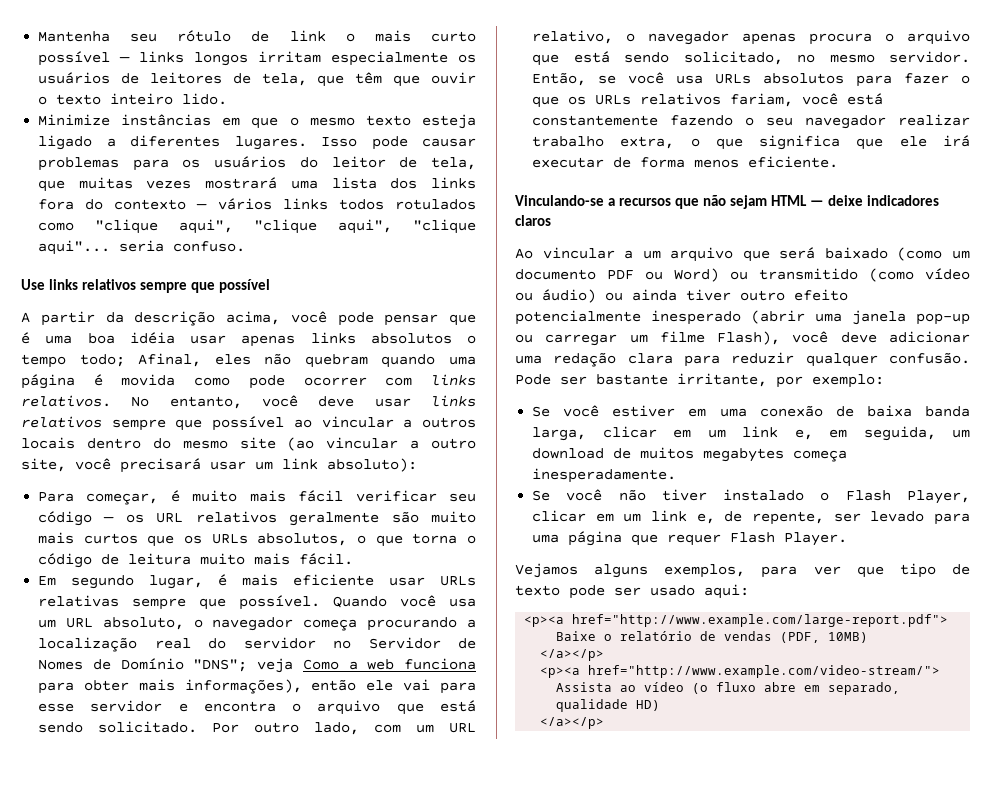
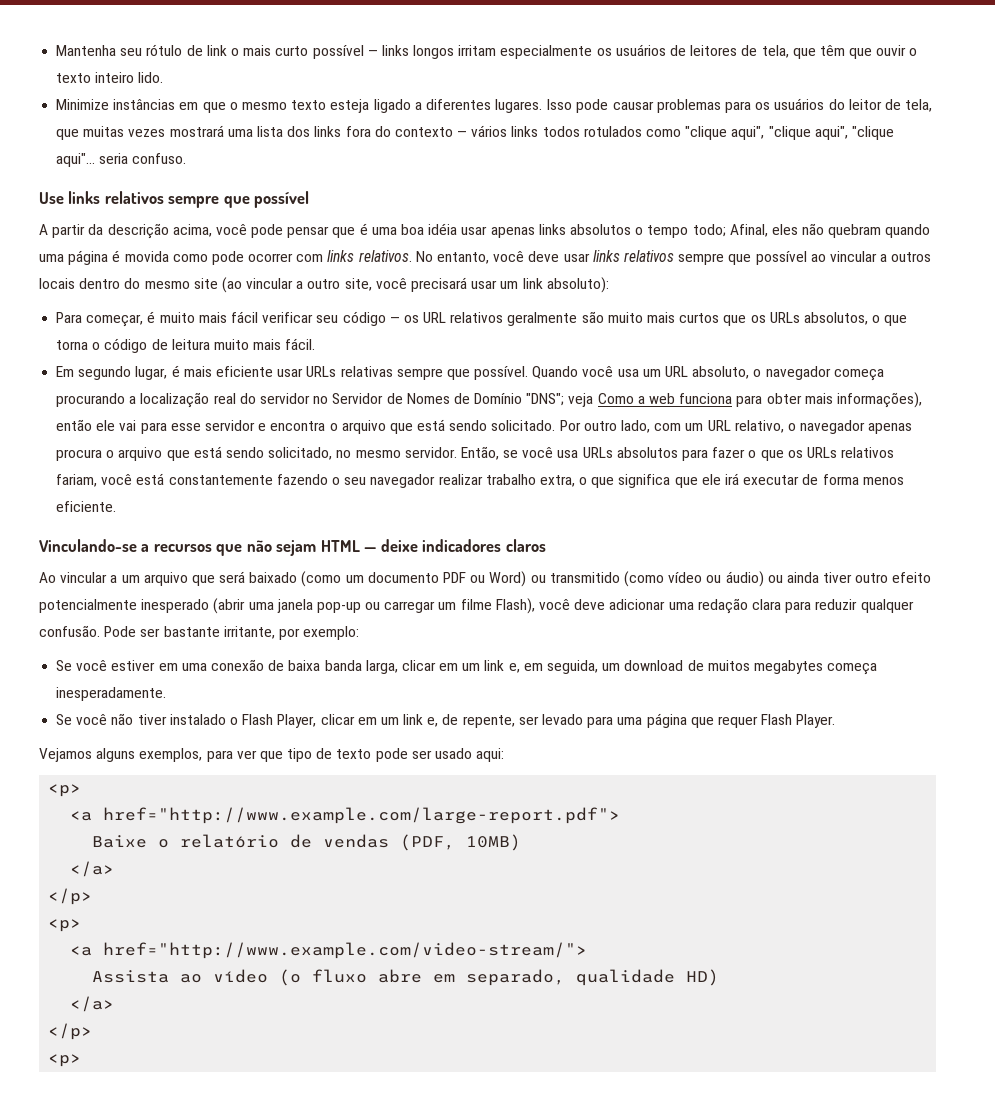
[524,616,565,627] <p><a -> [48,784,82,797] [70,811,93,821] <p> // <a
[540,649,605,661] [540,667,581,678] </a></p> // <p><a -> [70,861,115,877] [48,888,93,905] [48,919,82,932] [70,946,93,956] </a> // </p> // <p> // <a
[540,717,605,729] </a></p> -> [70,996,115,1012] [48,1023,93,1040] [48,1054,82,1067] </a> // </p> // <p>

